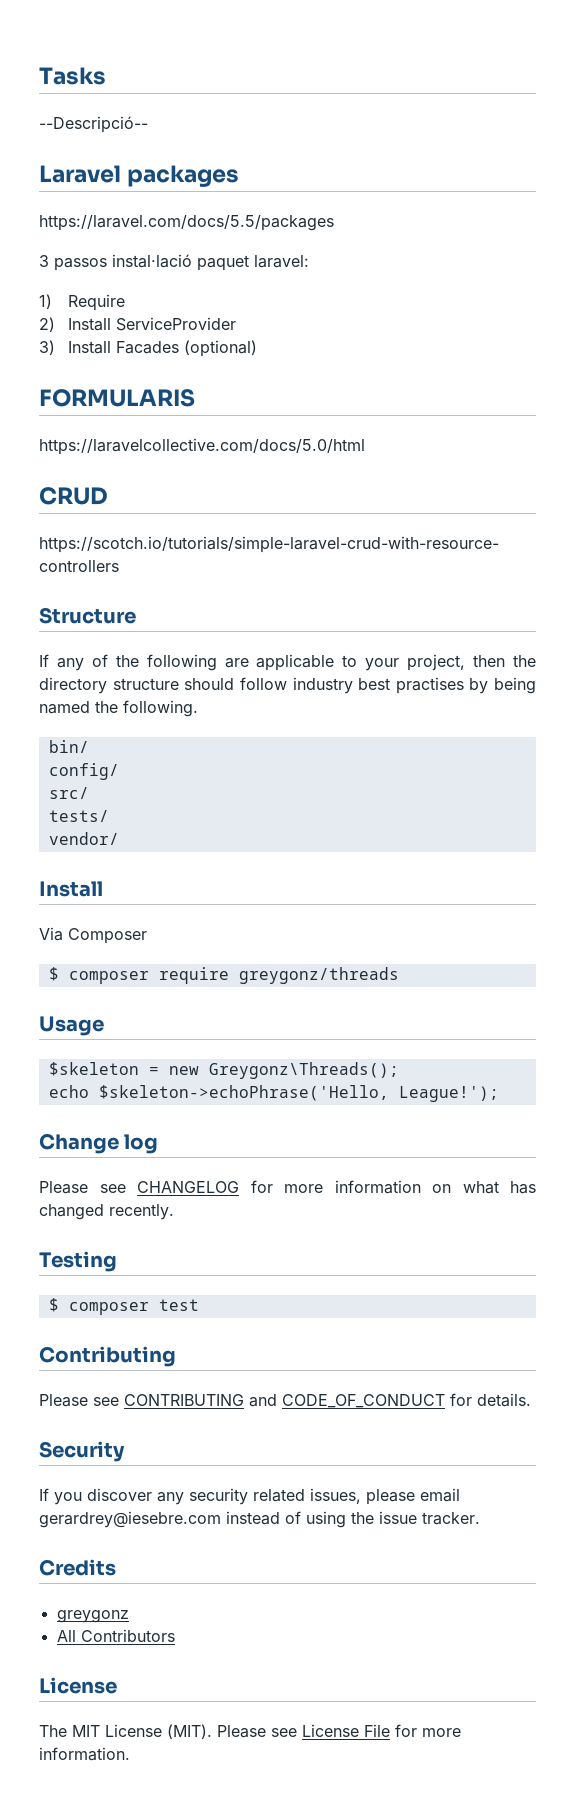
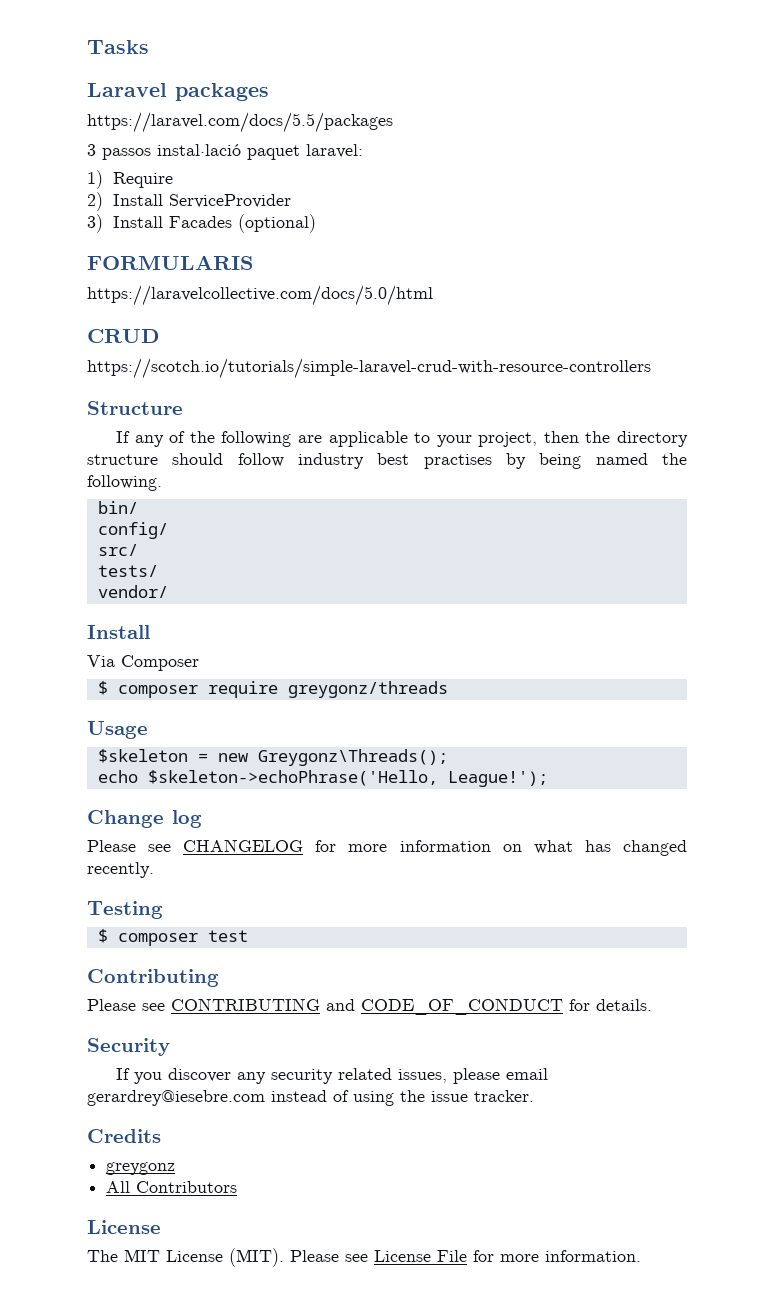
[39,116,148,133] // --Descripció-- -> (149, 47) none

